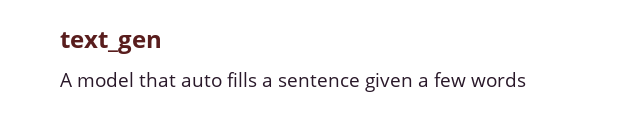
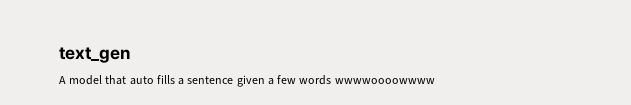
(526, 79) none -> [334,78,435,84] wwwwoooowwww

